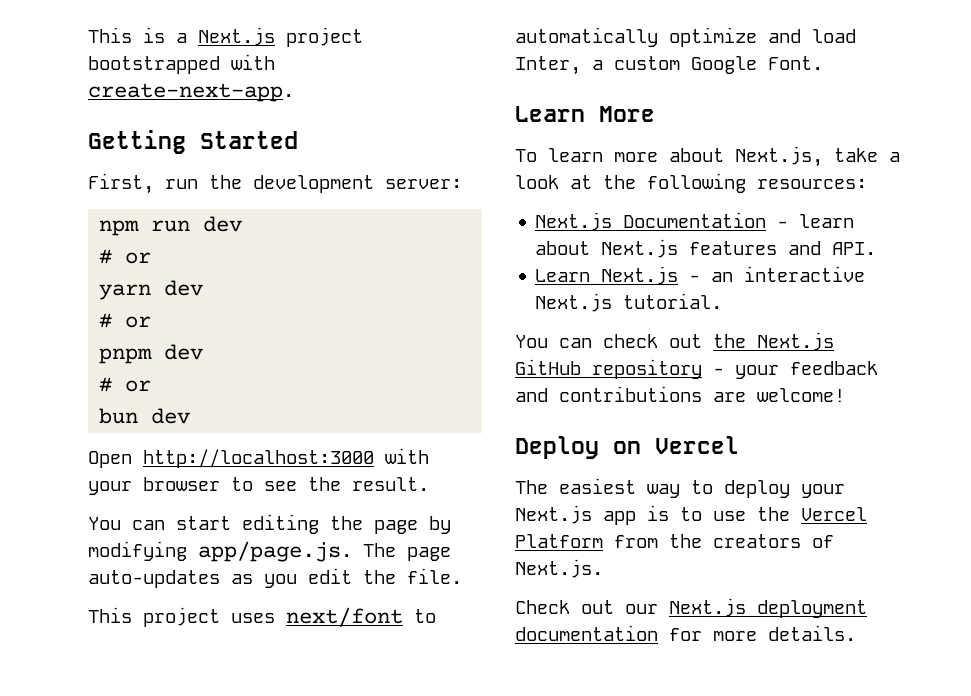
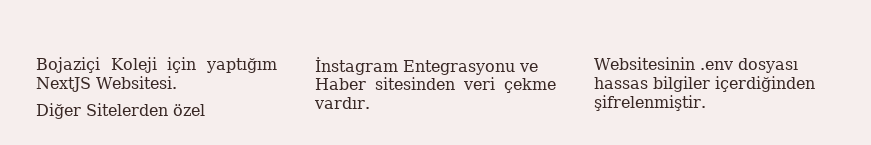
[88,27,363,47] [88,54,275,74] [88,83,294,102] [88,130,298,154] [88,173,462,194] [99,216,243,236] [99,249,152,264] [99,280,204,300] [99,313,152,328] [99,344,204,364] [99,377,152,392] [99,408,191,424] [88,448,429,468] [88,477,429,495] [88,514,451,534] [88,541,451,562] [88,568,462,588] [88,607,436,627] [515,27,856,47] [515,56,823,75] [515,106,655,122] [515,146,900,167] [515,173,867,193] [535,212,855,231] [535,239,877,258] [535,266,866,285] [535,293,723,312] [515,332,834,351] [515,359,878,379] [515,386,845,402] [515,436,739,459] [515,478,845,498] [515,505,867,525] [515,534,834,548] [515,559,603,578] [515,598,867,618] [515,625,856,641] This is a Next.js project bootstrapped with create-next-app. // Getting Started // First, run the development server: // npm run dev // # or // yarn dev // # or // pnpm dev // # or // bun dev // Open http://localhost:3000 with your browser to see the result. // You can start editing the page by modifying app/page.js. The page auto-updates as you edit the file. // This project uses next/font to automatically optimize and load Inter, a custom Google Font. // Learn More // To learn more about Next.js, take a look at the following resources: // Next.js Documentation - learn about Next.js features and API. // Learn Next.js - an interactive Next.js tutorial. // You can check out the Next.js GitHub repository - your feedback and contributions are welcome! // Deploy on Vercel // The easiest way to deploy your Next.js app is to use the Vercel Platform from the creators of Next.js. // Check out our Next.js deployment documentation for more details. -> [36,57,277,73] [36,76,177,92] [36,103,205,119] [315,57,538,75] [315,77,556,93] [314,97,370,109] [594,57,798,73] [594,76,815,92] [594,95,706,111] Bojaziçi Koleji için yaptığım NextJS Websitesi. // Diğer Sitelerden özel İnstagram Entegrasyonu ve Haber sitesinden veri çekme vardır. // Websitesinin .env dosyası hassas bilgiler içerdiğinden şifrelenmiştir.

